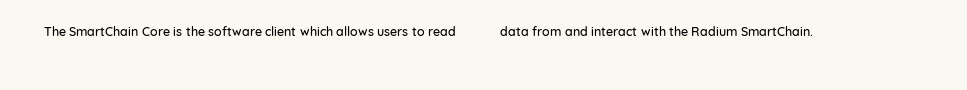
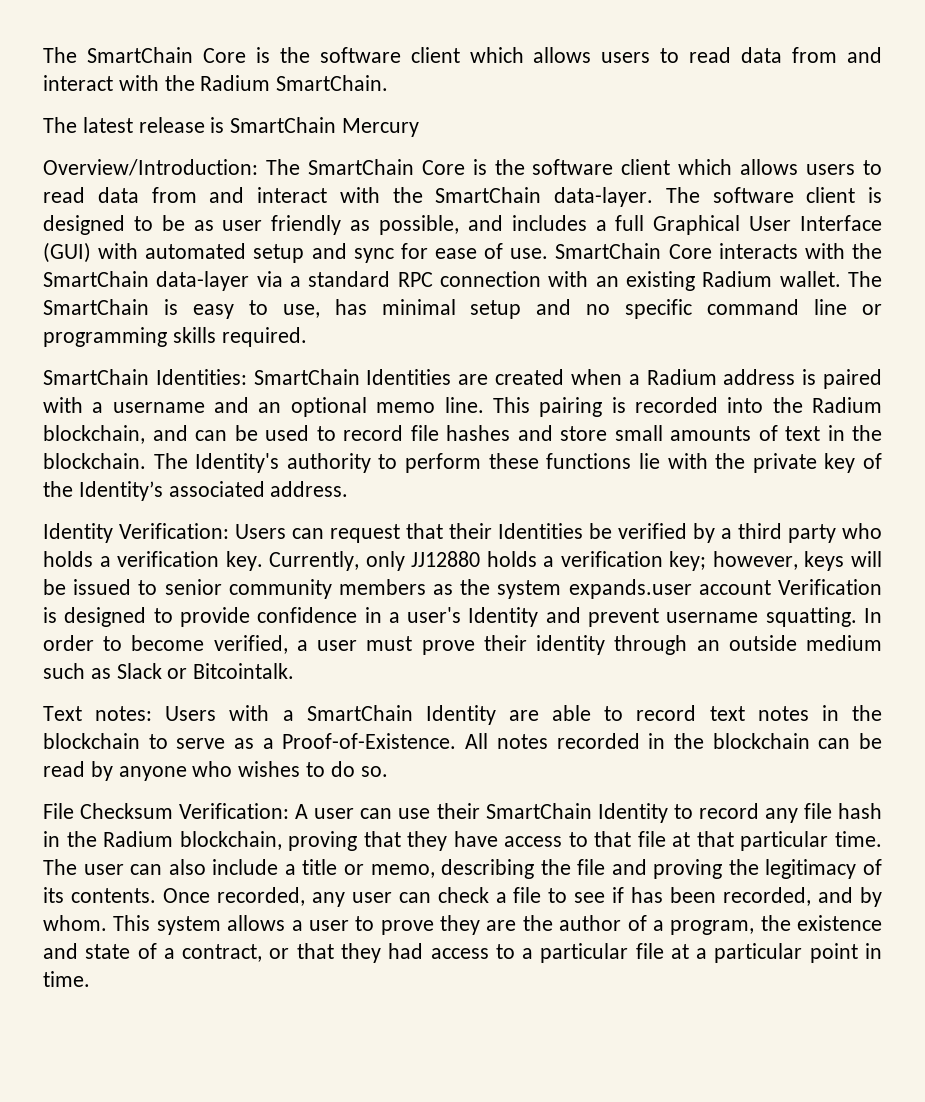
(813, 31) none -> [43,117,420,137] [43,159,882,176] [43,187,882,207] [43,215,883,235] [43,242,882,263] [43,271,883,291] [43,299,882,319] [43,327,307,347] [43,369,883,389] [43,397,883,417] [43,425,882,444] [43,453,883,473] [43,481,349,501] [43,523,882,543] [43,551,883,571] [43,579,882,599] [43,607,882,627] [43,635,883,655] [43,663,295,679] [43,705,882,725] [43,733,883,749] [43,761,388,781] [43,803,882,823] [43,831,882,851] [43,859,882,879] [43,887,883,907] [43,915,882,935] [43,943,883,963] [43,971,90,987] // The latest release is SmartChain Mercury // Overview/Introduction: The SmartChain Core is the software client which allows users to read data from and interact with the SmartChain data-layer. The software client is designed to be as user friendly as possible, and includes a full Graphical User Interface (GUI) with automated setup and sync for ease of use. SmartChain Core interacts with the SmartChain data-layer via a standard RPC connection with an existing Radium wallet. The SmartChain is easy to use, has minimal setup and no specific command line or programming skills required. // SmartChain Identities: SmartChain Identities are created when a Radium address is paired with a username and an optional memo line. This pairing is recorded into the Radium blockchain, and can be used to record file hashes and store small amounts of text in the blockchain. The Identity's authority to perform these functions lie with the private key of the Identity’s associated address. // Identity Verification: Users can request that their Identities be verified by a third party who holds a verification key. Currently, only JJ12880 holds a verification key; however, keys will be issued to senior community members as the system expands.user account Verification is designed to provide confidence in a user's Identity and prevent username squatting. In order to become verified, a user must prove their identity through an outside medium such as Slack or Bitcointalk. // Text notes: Users with a SmartChain Identity are able to record text notes in the blockchain to serve as a Proof-of-Existence. All notes recorded in the blockchain can be read by anyone who wishes to do so. // File Checksum Verification: A user can use their SmartChain Identity to record any file hash in the Radium blockchain, proving that they have access to that file at that particular time. The user can also include a title or memo, describing the file and proving the legitimacy of its contents. Once recorded, any user can check a file to see if has been recorded, and by whom. This system allows a user to prove they are the author of a program, the existence and state of a contract, or that they had access to a particular file at a particular point in time.

